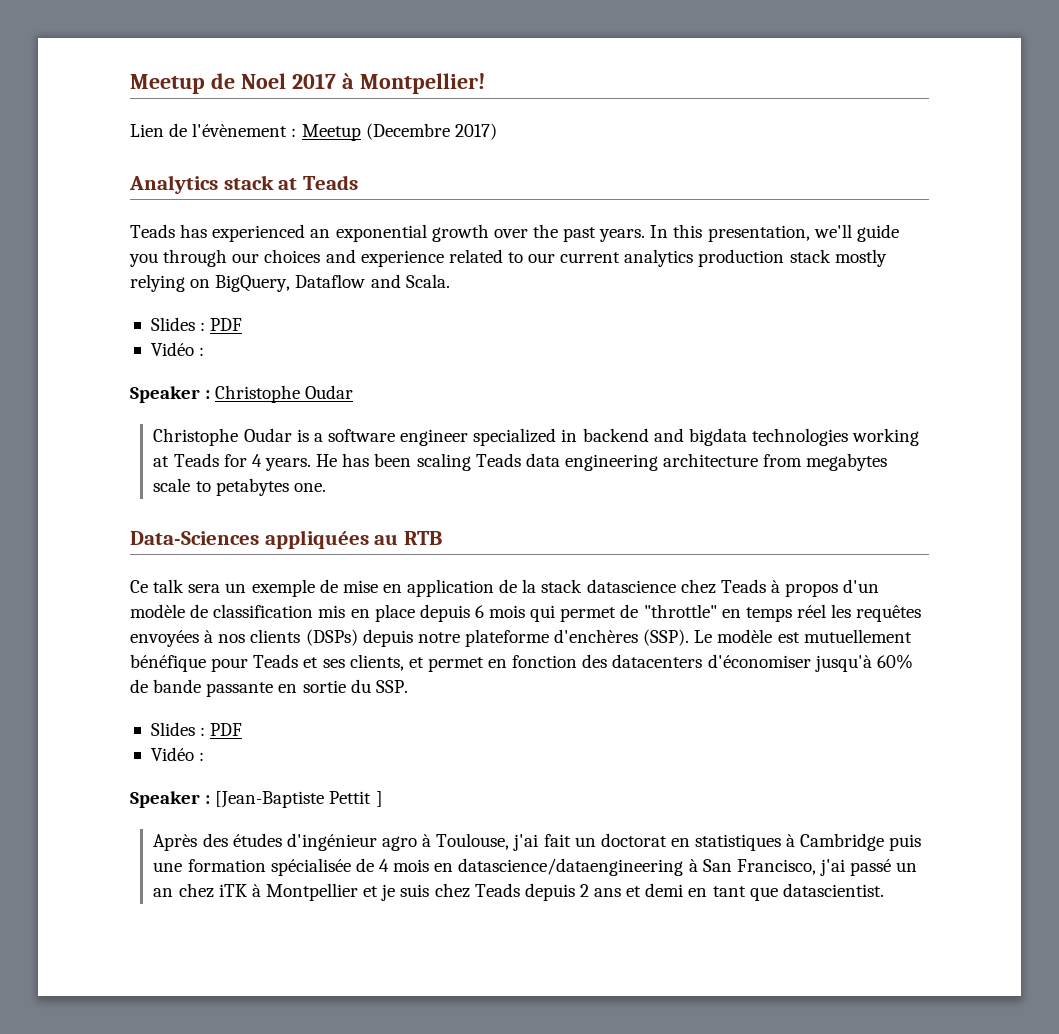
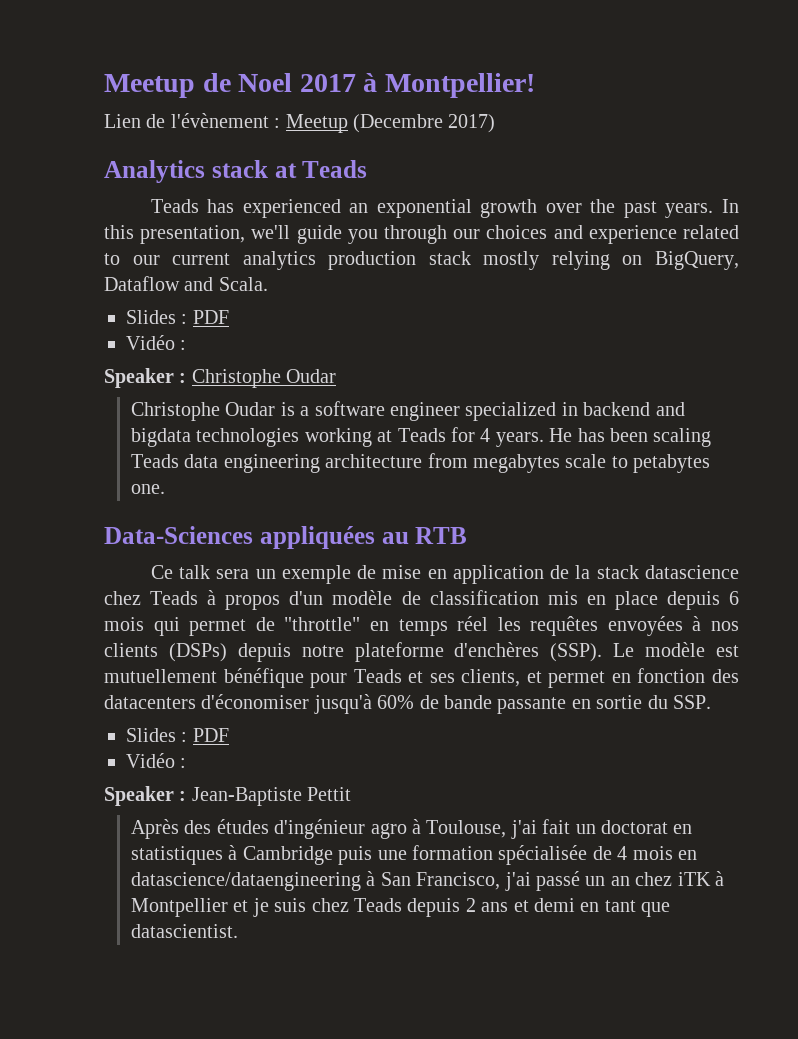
[215,791,325,808] [Jean-Baptiste -> [191,787,302,806] Jean-Baptiste
[375,791,383,807] ] -> (352, 794) none

